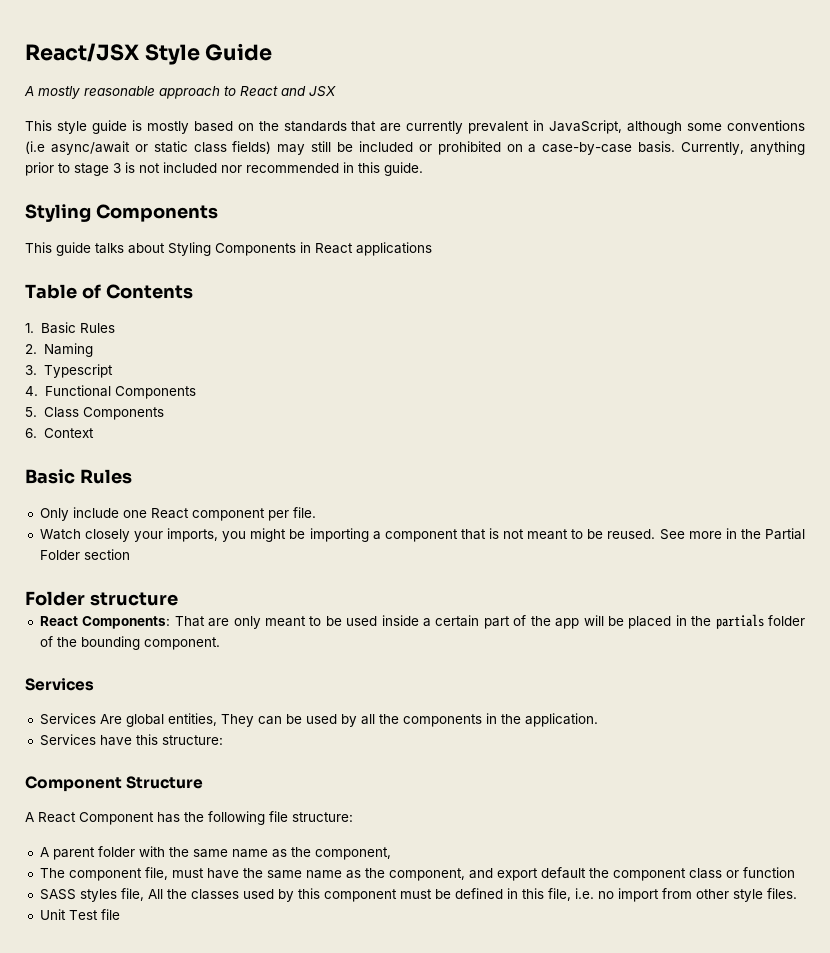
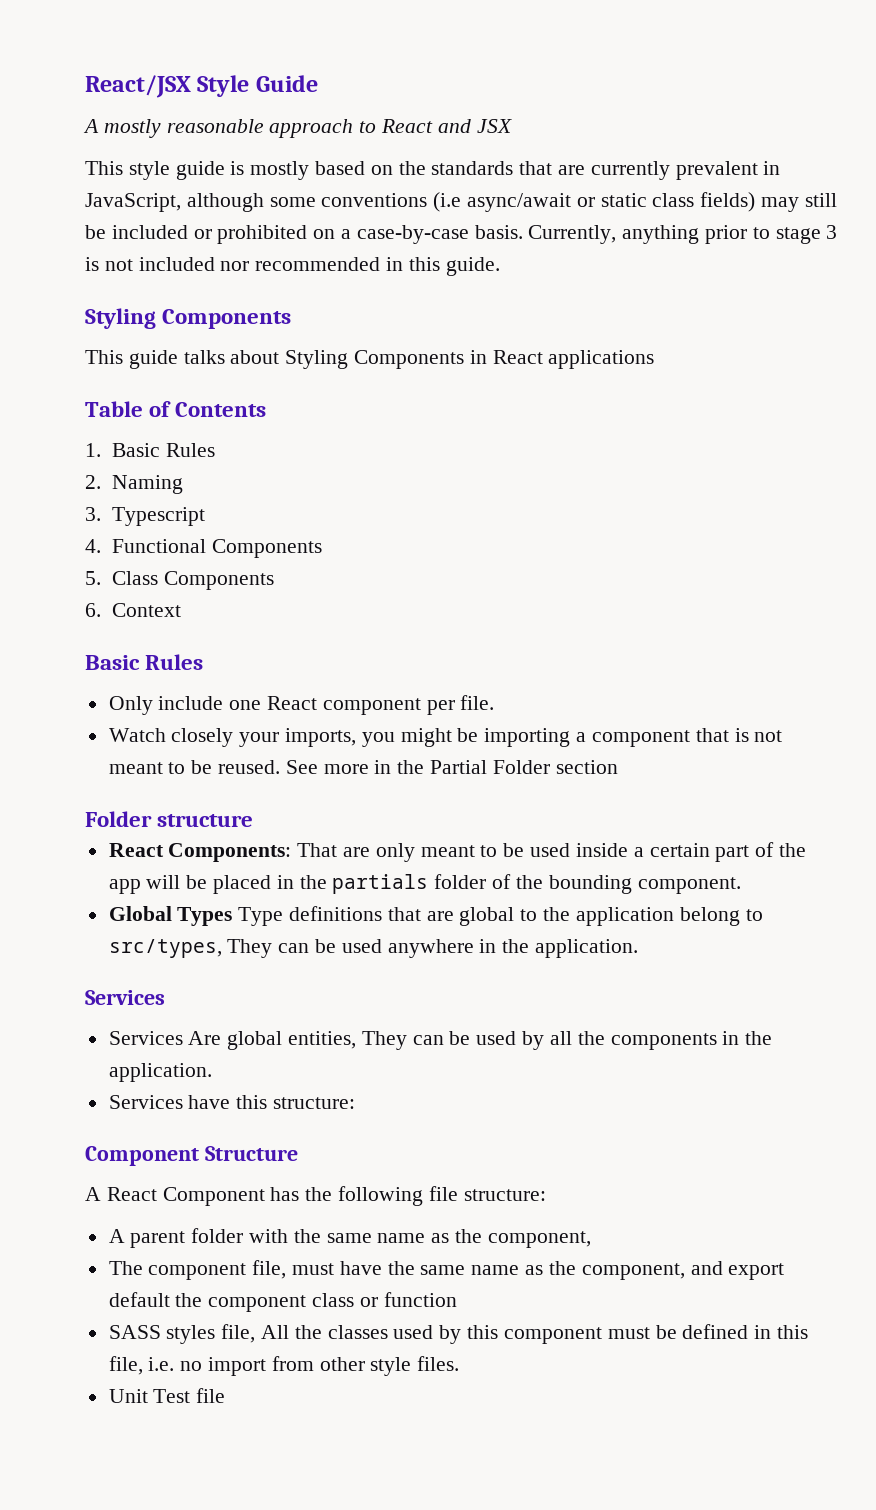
(220, 643) none -> [108,906,763,926] [108,939,639,958] // Global Types Type definitions that are global to the application belong to src/types, They can be used anywhere in the application.

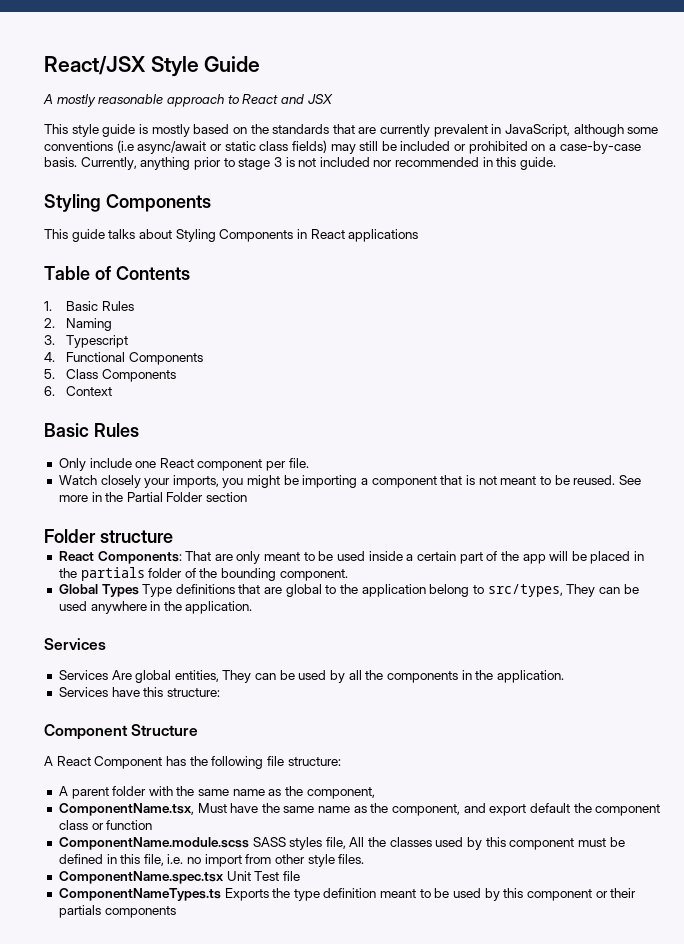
[108,1260,335,1280] The component file, must -> [58,803,227,816] ComponentName.tsx, Must
(457, 1299) none -> [58,837,249,850] ComponentName.module.scss
(460, 1363) none -> [58,871,223,884] ComponentName.spec.tsx
(226, 1395) none -> [58,888,637,901] [58,905,176,918] // ComponentNameTypes.ts Exports the type definition meant to be used by this component or their partials components

